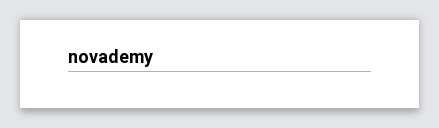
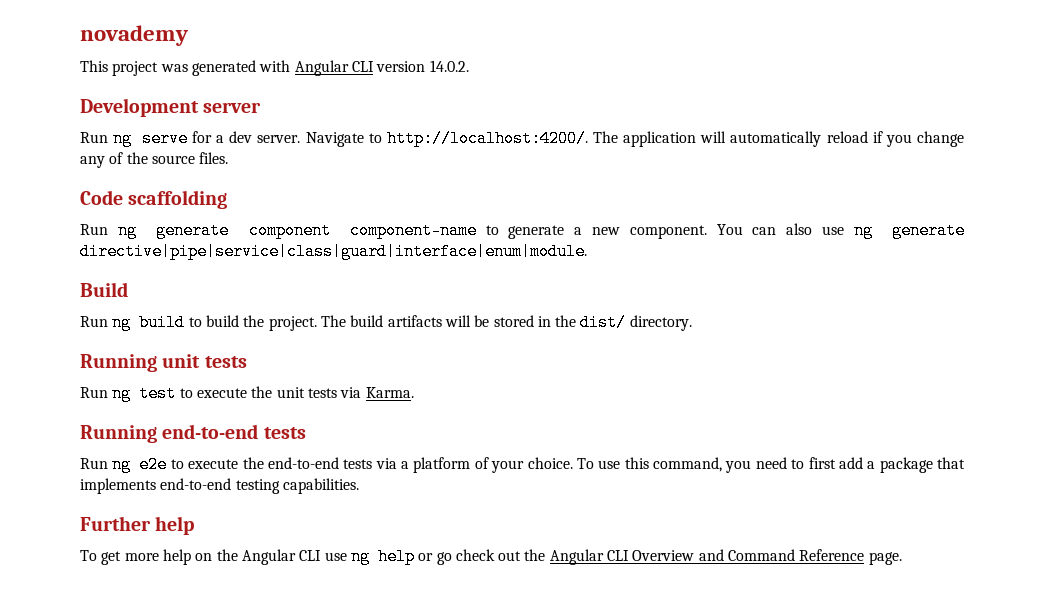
(153, 58) none -> [80,60,469,76] [80,98,262,117] [80,130,964,147] [80,152,229,168] [80,190,228,209] [80,222,965,239] [80,243,587,260] [80,282,128,297] [80,314,692,331] [80,354,247,372] [80,385,414,402] [80,424,306,443] [80,456,965,473] [80,478,359,494] [80,516,195,535] [80,548,902,565] // This project was generated with Angular CLI version 14.0.2. // Development server // Run ng serve for a dev server. Navigate to http://localhost:4200/. The application will automatically reload if you change any of the source files. // Code scaffolding // Run ng generate component component-name to generate a new component. You can also use ng generate directive|pipe|service|class|guard|interface|enum|module. // Build // Run ng build to build the project. The build artifacts will be stored in the dist/ directory. // Running unit tests // Run ng test to execute the unit tests via Karma. // Running end-to-end tests // Run ng e2e to execute the end-to-end tests via a platform of your choice. To use this command, you need to first add a package that implements end-to-end testing capabilities. // Further help // To get more help on the Angular CLI use ng help or go check out the Angular CLI Overview and Command Reference page.

